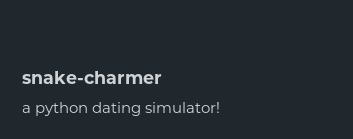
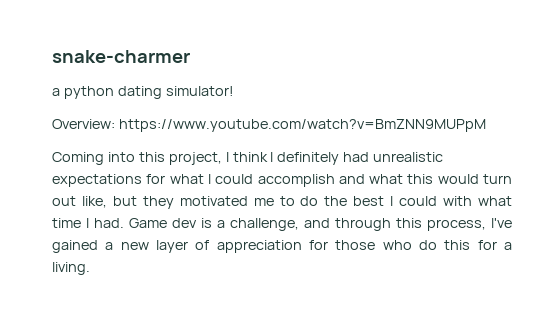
(221, 107) none -> [52,119,486,132] [52,152,444,165] [52,174,512,187] [52,196,512,209] [52,218,512,231] [52,240,512,253] [52,262,90,275] // Overview: https://www.youtube.com/watch?v=BmZNN9MUPpM // Coming into this project, I think I definitely had unrealistic expectations for what I could accomplish and what this would turn out like, but they motivated me to do the best I could with what time I had. Game dev is a challenge, and through this process, I've gained a new layer of appreciation for those who do this for a living.

